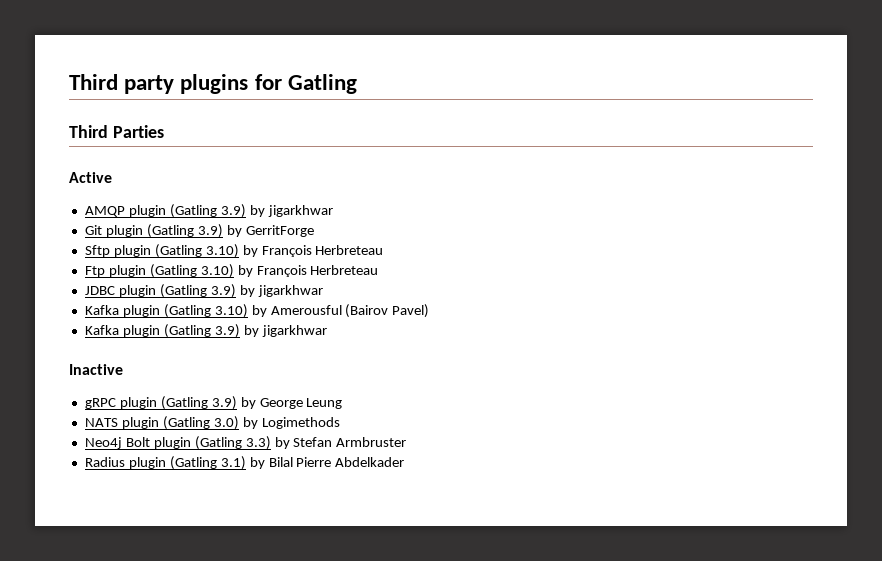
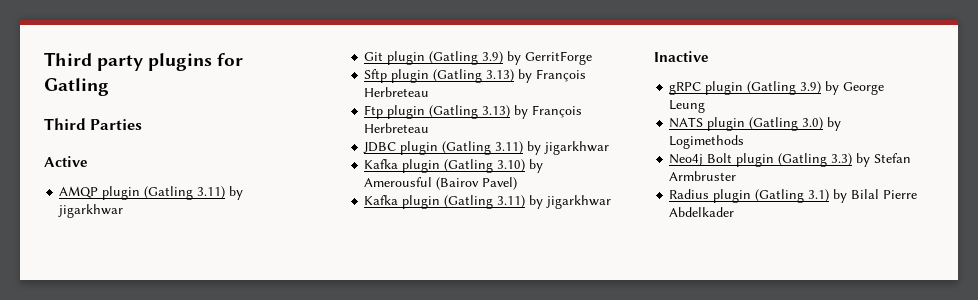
[220,204,246,218] 3.9) -> [197,186,226,199] 3.11)
[205,244,239,258] 3.10) -> [486,69,515,82] 3.13)
[200,264,234,278] 3.10) -> [482,105,511,118] 3.13)
[210,284,236,298] 3.9) -> [495,141,524,154] 3.11)
[214,324,240,338] 3.9) -> [497,195,526,208] 3.11)

